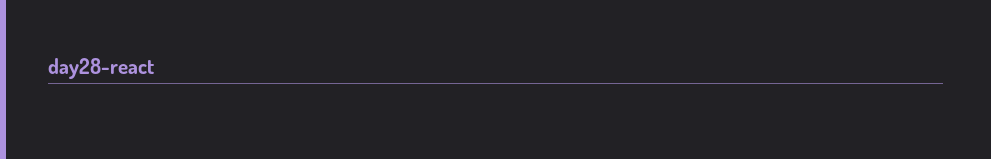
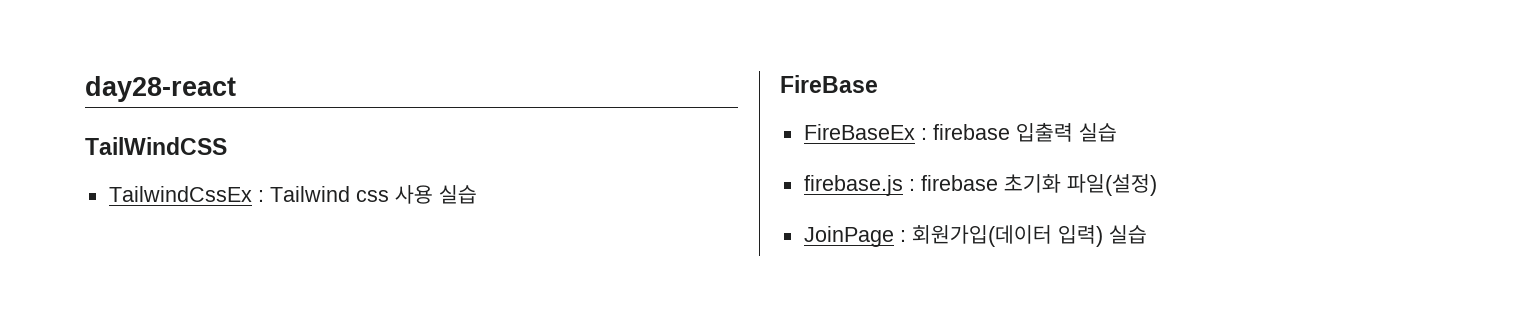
(154, 68) none -> [85,137,227,155] [108,185,477,204] [780,75,878,93] [803,122,1117,142] [803,174,1157,196] [803,225,1147,247] // TailWindCSS // TailwindCssEx : Tailwind css 사용 실습 // FireBase // FireBaseEx : firebase 입출력 실습 // firebase.js : firebase 초기화 파일(설정) // JoinPage : 회원가입(데이터 입력) 실습

